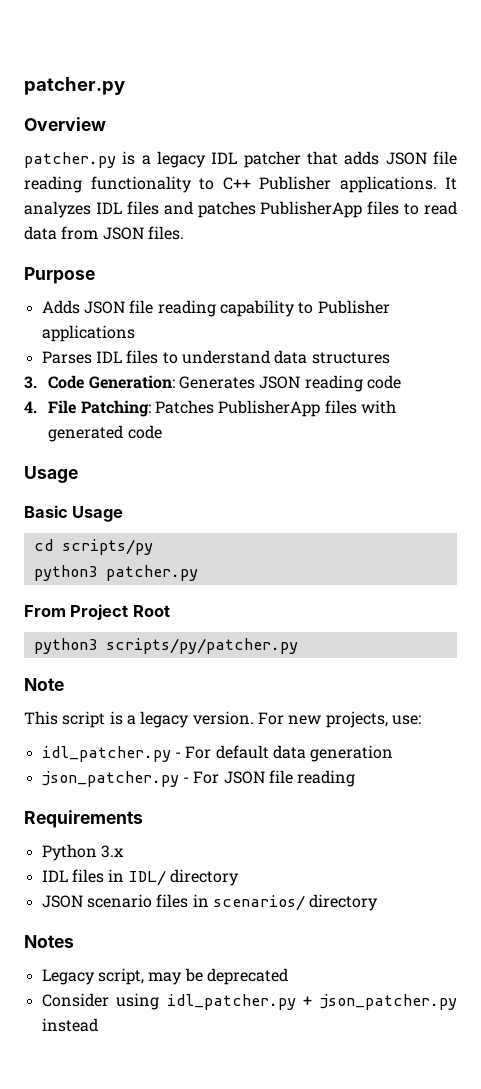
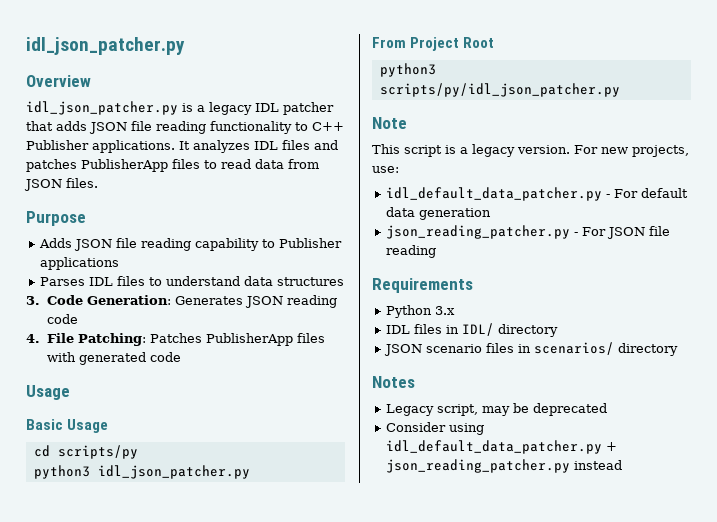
[24,77,125,95] patcher.py -> [26,37,185,55] idl_json_patcher.py
[24,152,116,168] patcher.py -> [26,101,178,115] idl_json_patcher.py
[105,565,198,581] patcher.py -> [97,465,250,479] idl_json_patcher.py
[105,638,298,654] scripts/py/patcher.py -> [379,83,620,97] scripts/py/idl_json_patcher.py
[41,746,171,762] idl_patcher.py -> [386,187,603,201] idl_default_data_patcher.py
[41,771,179,787] json_patcher.py -> [386,225,571,239] json_reading_patcher.py
[166,994,457,1010] idl_patcher.py + json_patcher.py -> [386,440,618,454] [386,459,571,473] idl_default_data_patcher.py + json_reading_patcher.py

